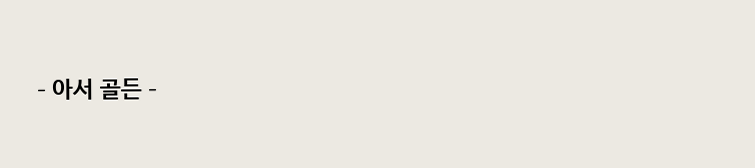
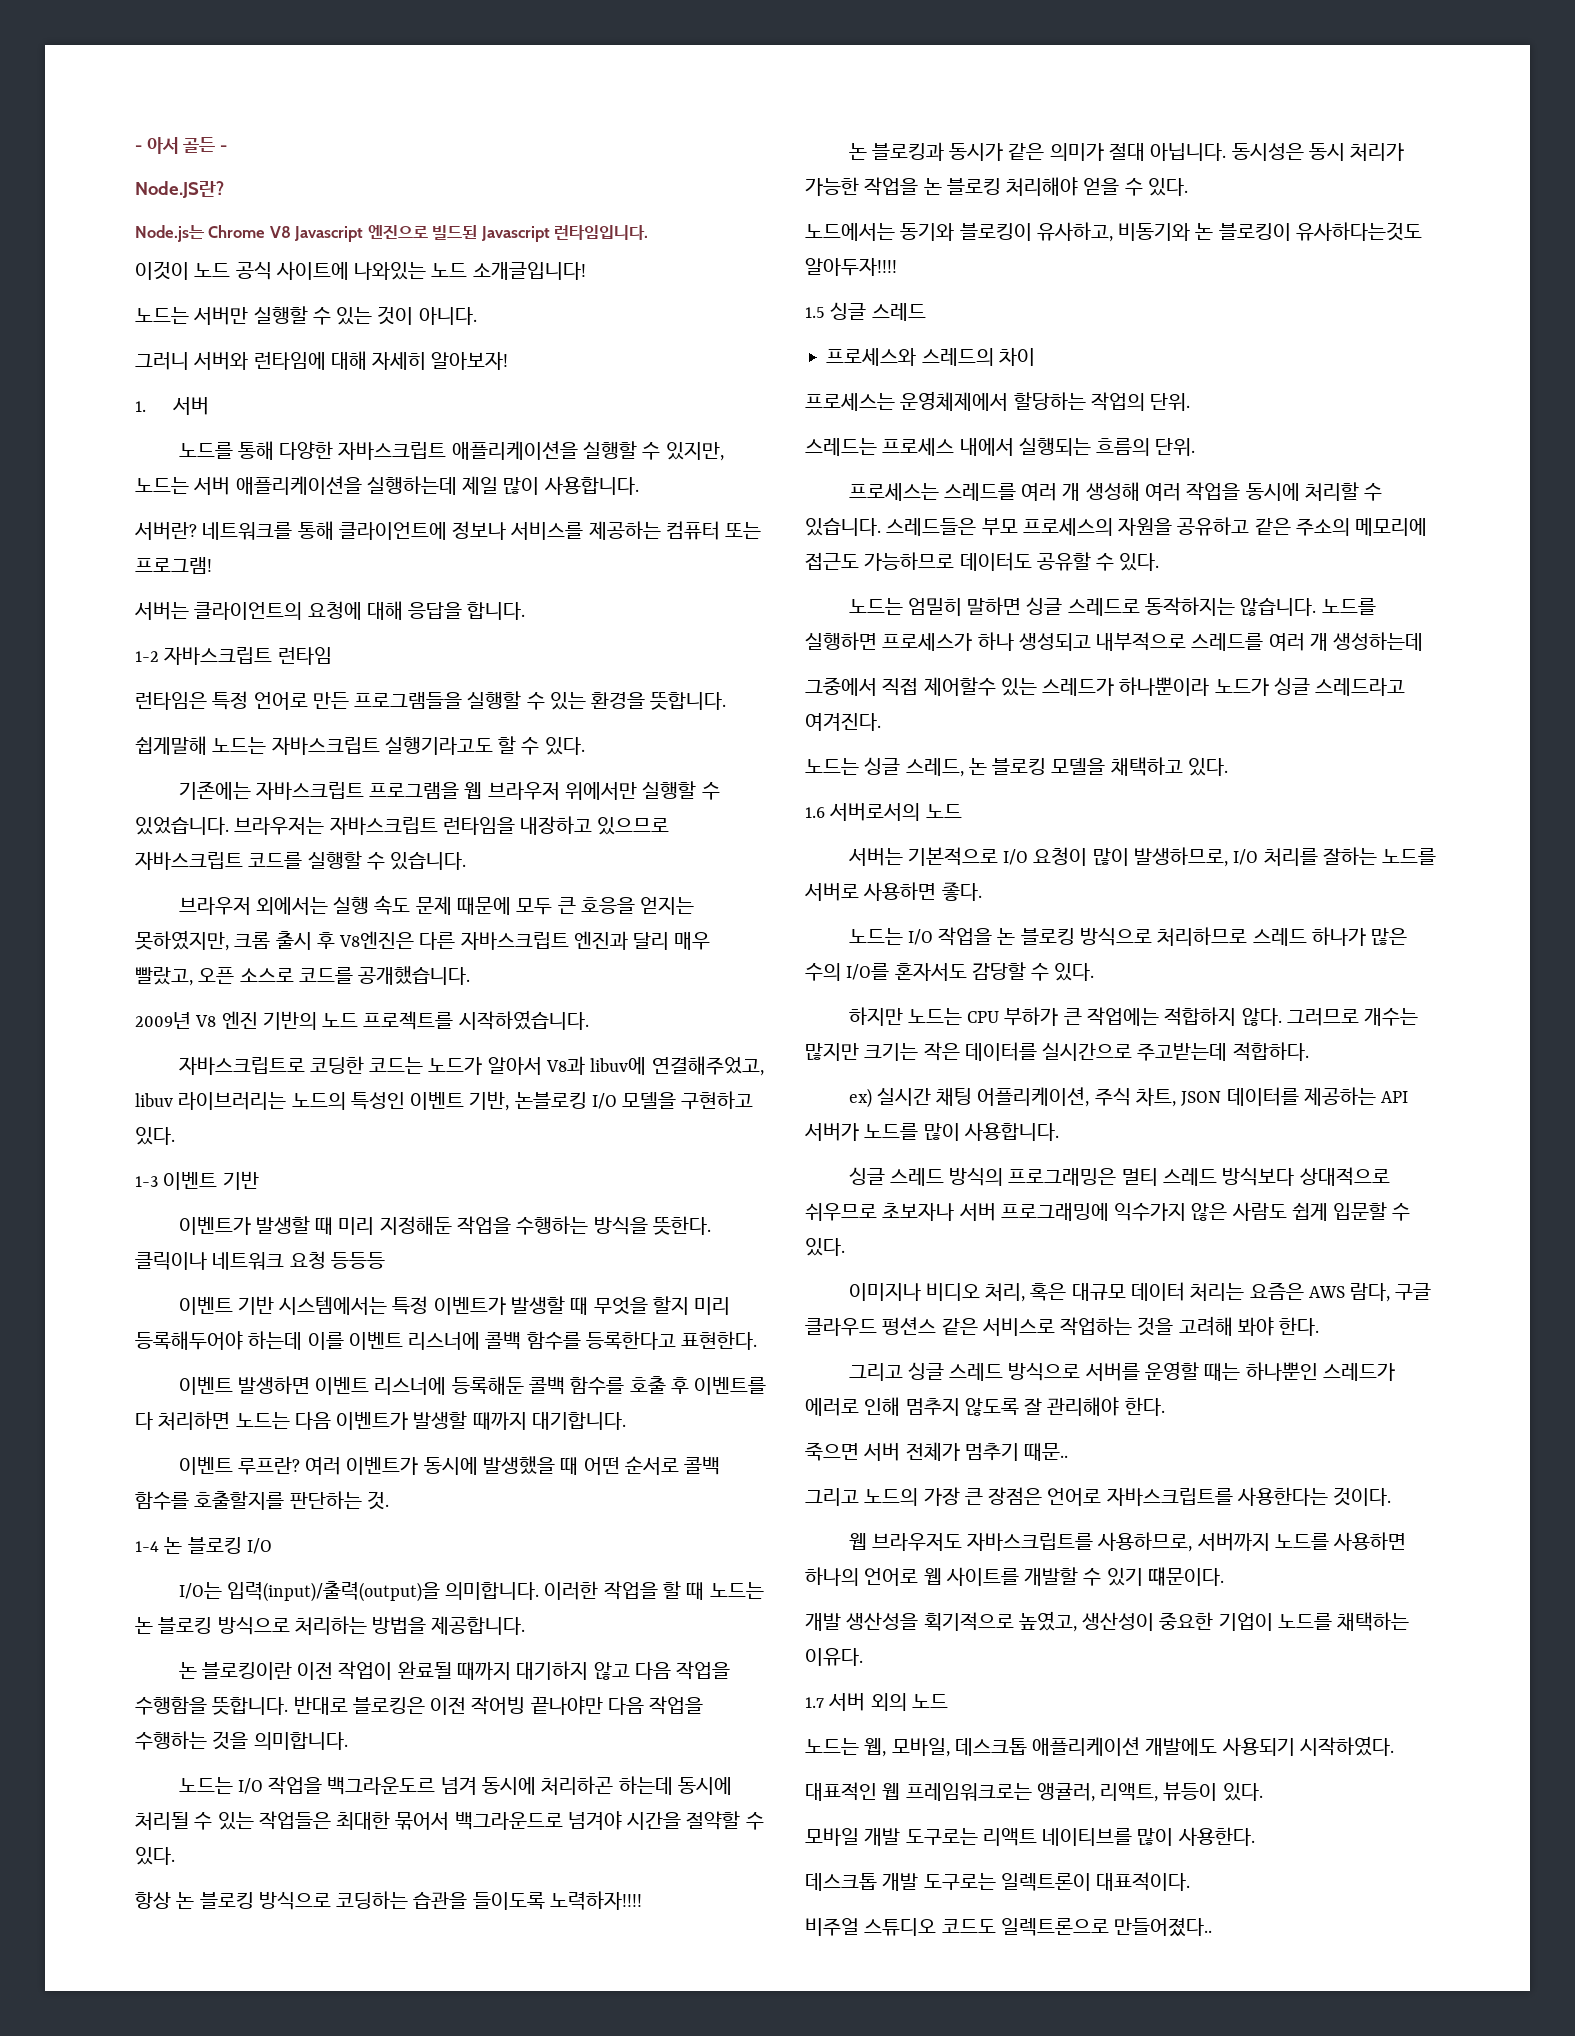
(159, 92) none -> [135,181,224,198] [135,225,649,242] [135,261,586,280] [135,306,477,325] [135,351,509,370] [135,397,209,415] [178,441,724,461] [135,476,639,495] [134,521,762,540] [135,557,212,574] [134,601,526,620] [135,647,332,665] [135,691,727,710] [135,736,585,755] [178,781,720,800] [135,816,670,835] [135,851,467,870] [178,895,695,915] [135,930,711,951] [135,966,471,986] [135,1010,589,1030] [178,1056,764,1076] [135,1091,754,1111] [135,1127,175,1145] [135,1171,259,1190] [178,1216,711,1235] [135,1251,385,1270] [178,1296,731,1315] [135,1331,758,1350] [178,1376,767,1395] [135,1411,626,1430] [178,1456,721,1475] [135,1491,389,1510] [135,1537,272,1554] [178,1581,764,1602] [135,1616,526,1635] [178,1661,731,1680] [135,1696,704,1715] [135,1731,348,1750] [178,1776,732,1795] [135,1811,764,1830] [135,1847,175,1865] [135,1891,642,1910] [848,142,1405,161] [805,177,1188,196] [805,222,1422,242] [805,258,897,276] [805,302,926,321] [826,347,1035,366] [805,391,1191,411] [805,437,1196,456] [848,482,1383,501] [805,517,1428,536] [805,552,1160,571] [848,597,1376,616] [805,632,1424,651] [805,677,1406,696] [805,713,881,731] [805,757,1228,777] [805,803,962,821] [847,847,1437,867] [804,882,982,901] [848,927,1408,946] [805,962,1095,981] [848,1007,1419,1026] [805,1042,1309,1061] [848,1087,1409,1108] [804,1122,1059,1141] [848,1167,1390,1186] [805,1202,1411,1221] [805,1238,845,1256] [848,1282,1432,1302] [805,1316,1320,1336] [848,1361,1395,1381] [805,1397,1165,1416] [805,1442,1069,1461] [805,1487,1392,1506] [848,1532,1407,1552] [805,1567,1224,1586] [805,1611,1410,1632] [805,1648,863,1666] [805,1693,948,1711] [805,1736,1394,1757] [805,1782,1263,1802] [805,1827,1255,1846] [805,1872,1191,1891] [805,1918,1213,1937] // Node.JS란? // Node.js는 Chrome V8 Javascript 엔진으로 빌드된 Javascript 런타임입니다. // 이것이 노드 공식 사이트에 나와있는 노드 소개글입니다! // 노드는 서버만 실행할 수 있는 것이 아니다. // 그러니 서버와 런타임에 대해 자세히 알아보자! // 1. 서버 // 노드를 통해 다양한 자바스크립트 애플리케이션을 실행할 수 있지만, 노드는 서버 애플리케이션을 실행하는데 제일 많이 사용합니다. // 서버란? 네트워크를 통해 클라이언트에 정보나 서비스를 제공하는 컴퓨터 또는 프로그램! // 서버는 클라이언트의 요청에 대해 응답을 합니다. // 1-2 자바스크립트 런타임 // 런타임은 특정 언어로 만든 프로그램들을 실행할 수 있는 환경을 뜻합니다. // 쉽게말해 노드는 자바스크립트 실행기라고도 할 수 있다. // 기존에는 자바스크립트 프로그램을 웹 브라우저 위에서만 실행할 수 있었습니다. 브라우저는 자바스크립트 런타임을 내장하고 있으므로 자바스크립트 코드를 실행할 수 있습니다. // 브라우저 외에서는 실행 속도 문제 때문에 모두 큰 호응을 얻지는 못하였지만, 크롬 출시 후 V8엔진은 다른 자바스크립트 엔진과 달리 매우 빨랐고, 오픈 소스로 코드를 공개했습니다. // 2009년 V8 엔진 기반의 노드 프로젝트를 시작하였습니다. // 자바스크립트로 코딩한 코드는 노드가 알아서 V8과 libuv에 연결해주었고, libuv 라이브러리는 노드의 특성인 이벤트 기반, 논블로킹 I/O 모델을 구현하고 있다. // 1-3 이벤트 기반 // 이벤트가 발생할 때 미리 지정해둔 작업을 수행하는 방식을 뜻한다. 클릭이나 네트워크 요청 등등등 // 이벤트 기반 시스템에서는 특정 이벤트가 발생할 때 무엇을 할지 미리 등록해두어야 하는데 이를 이벤트 리스너에 콜백 함수를 등록한다고 표현한다. // 이벤트 발생하면 이벤트 리스너에 등록해둔 콜백 함수를 호출 후 이벤트를 다 처리하면 노드는 다음 이벤트가 발생할 때까지 대기합니다. // 이벤트 루프란? 여러 이벤트가 동시에 발생했을 때 어떤 순서로 콜백 함수를 호출할지를 판단하는 것. // 1-4 논 블로킹 I/O // I/O는 입력(input)/출력(output)을 의미합니다. 이러한 작업을 할 때 노드는 논 블로킹 방식으로 처리하는 방법을 제공합니다. // 논 블로킹이란 이전 작업이 완료될 때까지 대기하지 않고 다음 작업을 수행함을 뜻합니다. 반대로 블로킹은 이전 작어빙 끝나야만 다음 작업을 수행하는 것을 의미합니다. // 노드는 I/O 작업을 백그라운도르 넘겨 동시에 처리하곤 하는데 동시에 처리될 수 있는 작업들은 최대한 묶어서 백그라운드로 넘겨야 시간을 절약할 수 있다. // 항상 논 블로킹 방식으로 코딩하는 습관을 들이도록 노력하자!!!! // 논 블로킹과 동시가 같은 의미가 절대 아닙니다. 동시성은 동시 처리가 가능한 작업을 논 블로킹 처리해야 얻을 수 있다. // 노드에서는 동기와 블로킹이 유사하고, 비동기와 논 블로킹이 유사하다는것도 알아두자!!!! // 1.5 싱글 스레드 // 프로세스와 스레드의 차이 // 프로세스는 운영체제에서 할당하는 작업의 단위. // 스레드는 프로세스 내에서 실행되는 흐름의 단위. // 프로세스는 스레드를 여러 개 생성해 여러 작업을 동시에 처리할 수 있습니다. 스레드들은 부모 프로세스의 자원을 공유하고 같은 주소의 메모리에 접근도 가능하므로 데이터도 공유할 수 있다. // 노드는 엄밀히 말하면 싱글 스레드로 동작하지는 않습니다. 노드를 실행하면 프로세스가 하나 생성되고 내부적으로 스레드를 여러 개 생성하는데 // 그중에서 직접 제어할수 있는 스레드가 하나뿐이라 노드가 싱글 스레드라고 여겨진다. // 노드는 싱글 스레드, 논 블로킹 모델을 채택하고 있다. // 1.6 서버로서의 노드 // 서버는 기본적으로 I/O 요청이 많이 발생하므로, I/O 처리를 잘하는 노드를 서버로 사용하면 좋다. // 노드는 I/O 작업을 논 블로킹 방식으로 처리하므로 스레드 하나가 많은 수의 I/O를 혼자서도 감당할 수 있다. // 하지만 노드는 CPU 부하가 큰 작업에는 적합하지 않다. 그러므로 개수는 많지만 크기는 작은 데이터를 실시간으로 주고받는데 적합하다. // ex) 실시간 채팅 어플리케이션, 주식 차트, JSON 데이터를 제공하는 API 서버가 노드를 많이 사용합니다. // 싱글 스레드 방식의 프로그래밍은 멀티 스레드 방식보다 상대적으로 쉬우므로 초보자나 서버 프로그래밍에 익수가지 않은 사람도 쉽게 입문할 수 있다. // 이미지나 비디오 처리, 혹은 대규모 데이터 처리는 요즘은 AWS 람다, 구글 클라우드 펑션스 같은 서비스로 작업하는 것을 고려해 봐야 한다. // 그리고 싱글 스레드 방식으로 서버를 운영할 때는 하나뿐인 스레드가 에러로 인해 멈추지 않도록 잘 관리해야 한다. // 죽으면 서버 전체가 멈추기 때문.. // 그리고 노드의 가장 큰 장점은 언어로 자바스크립트를 사용한다는 것이다. // 웹 브라우저도 자바스크립트를 사용하므로, 서버까지 노드를 사용하면 하나의 언어로 웹 사이트를 개발할 수 있기 떄문이다. // 개발 생산성을 획기적으로 높였고, 생산성이 중요한 기업이 노드를 채택하는 이유다. // 1.7 서버 외의 노드 // 노드는 웹, 모바일, 데스크톱 애플리케이션 개발에도 사용되기 시작하였다. // 대표적인 웹 프레임워크로는 앵귤러, 리액트, 뷰등이 있다. // 모바일 개발 도구로는 리액트 네이티브를 많이 사용한다. // 데스크톱 개발 도구로는 일렉트론이 대표적이다. // 비주얼 스튜디오 코드도 일렉트론으로 만들어졌다..

